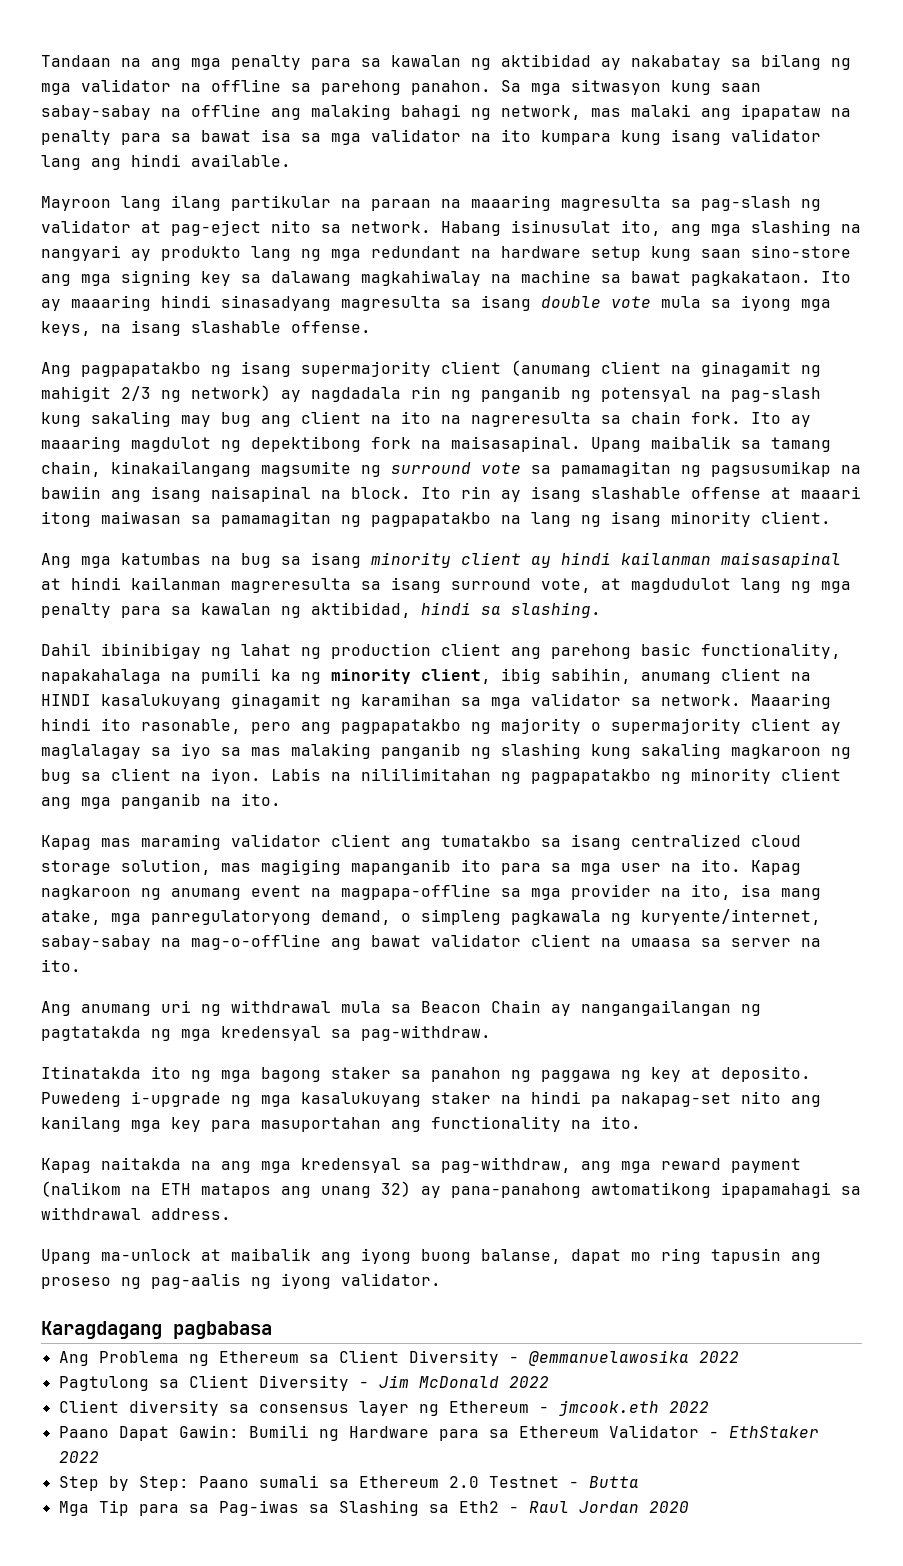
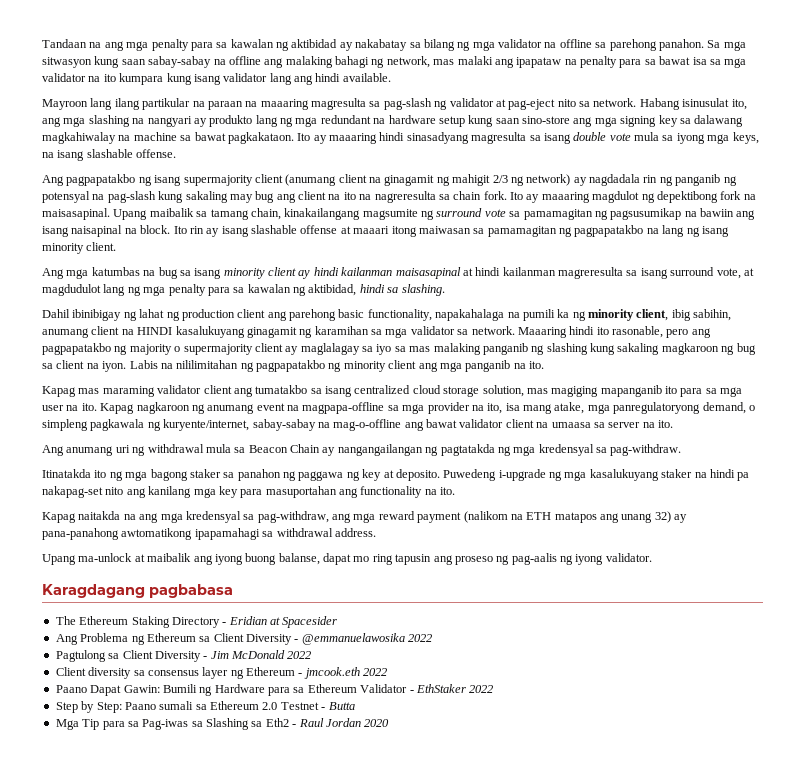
(272, 1330) none -> [55,616,338,628] // The Ethereum Staking Directory - Eridian at Spacesider

